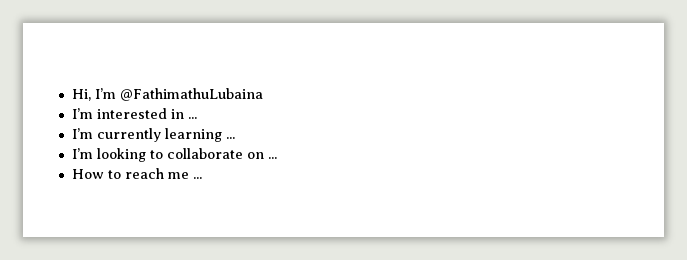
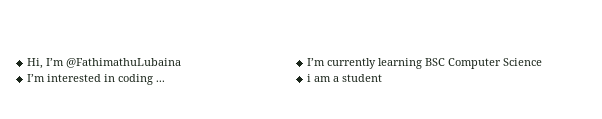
(184, 114) none -> [118,74,154,85] coding
[225,137,235,139] [71,148,277,162] [71,168,202,179] ... // I’m looking to collaborate on ... // How to reach me ... -> [425,58,543,69] [307,74,383,82] BSC Computer Science // i am a student

